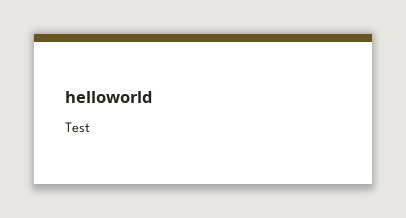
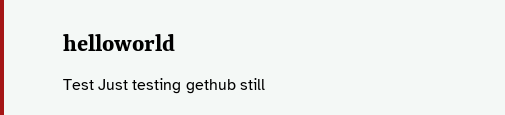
(90, 127) none -> [98,78,265,94] Just testing gethub still

